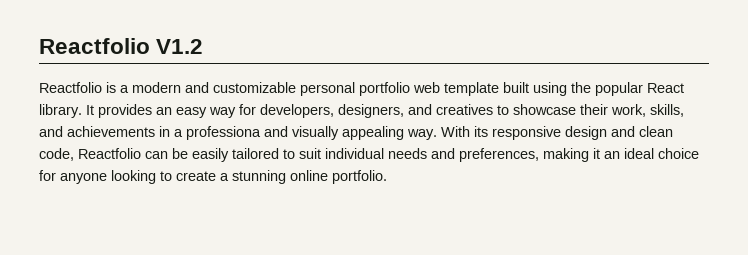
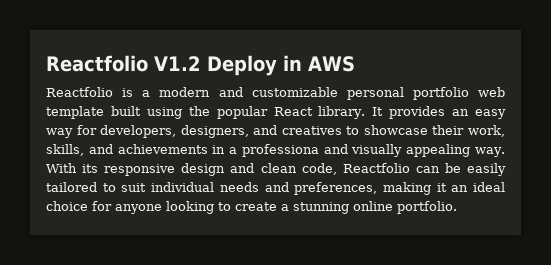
(204, 46) none -> [207,55,355,76] Deploy in AWS

